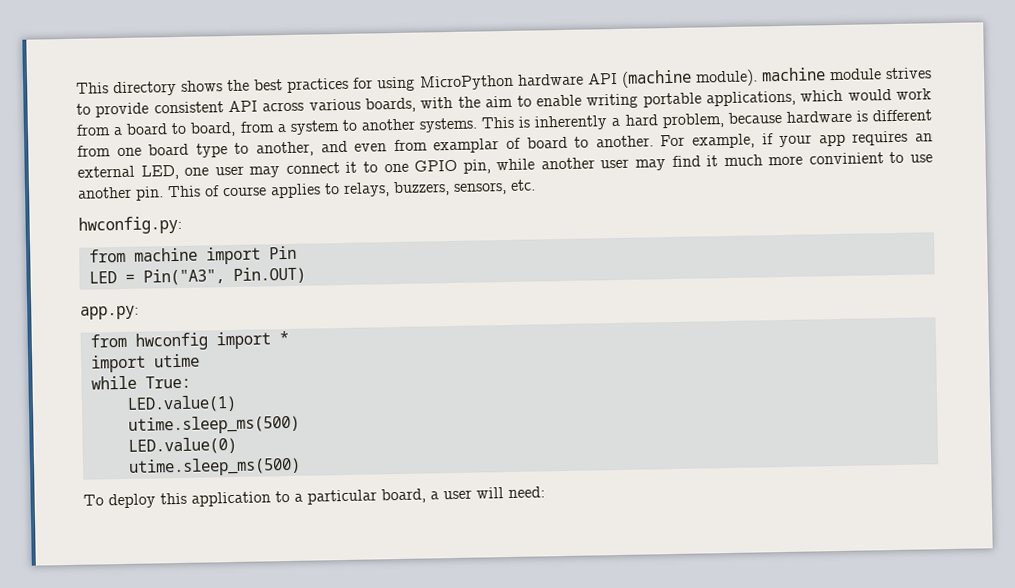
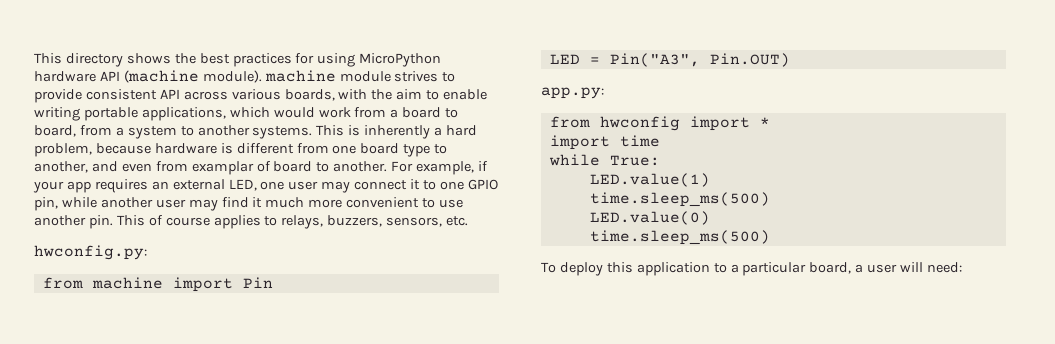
[808,152,884,165] convinient -> [346,197,420,208] convenient
[153,353,200,368] utime -> [619,135,660,147] time
[127,414,300,435] utime.sleep_ms(500) -> [589,192,770,207] time.sleep_ms(500)
[127,456,301,477] utime.sleep_ms(500) -> [589,230,770,245] time.sleep_ms(500)

